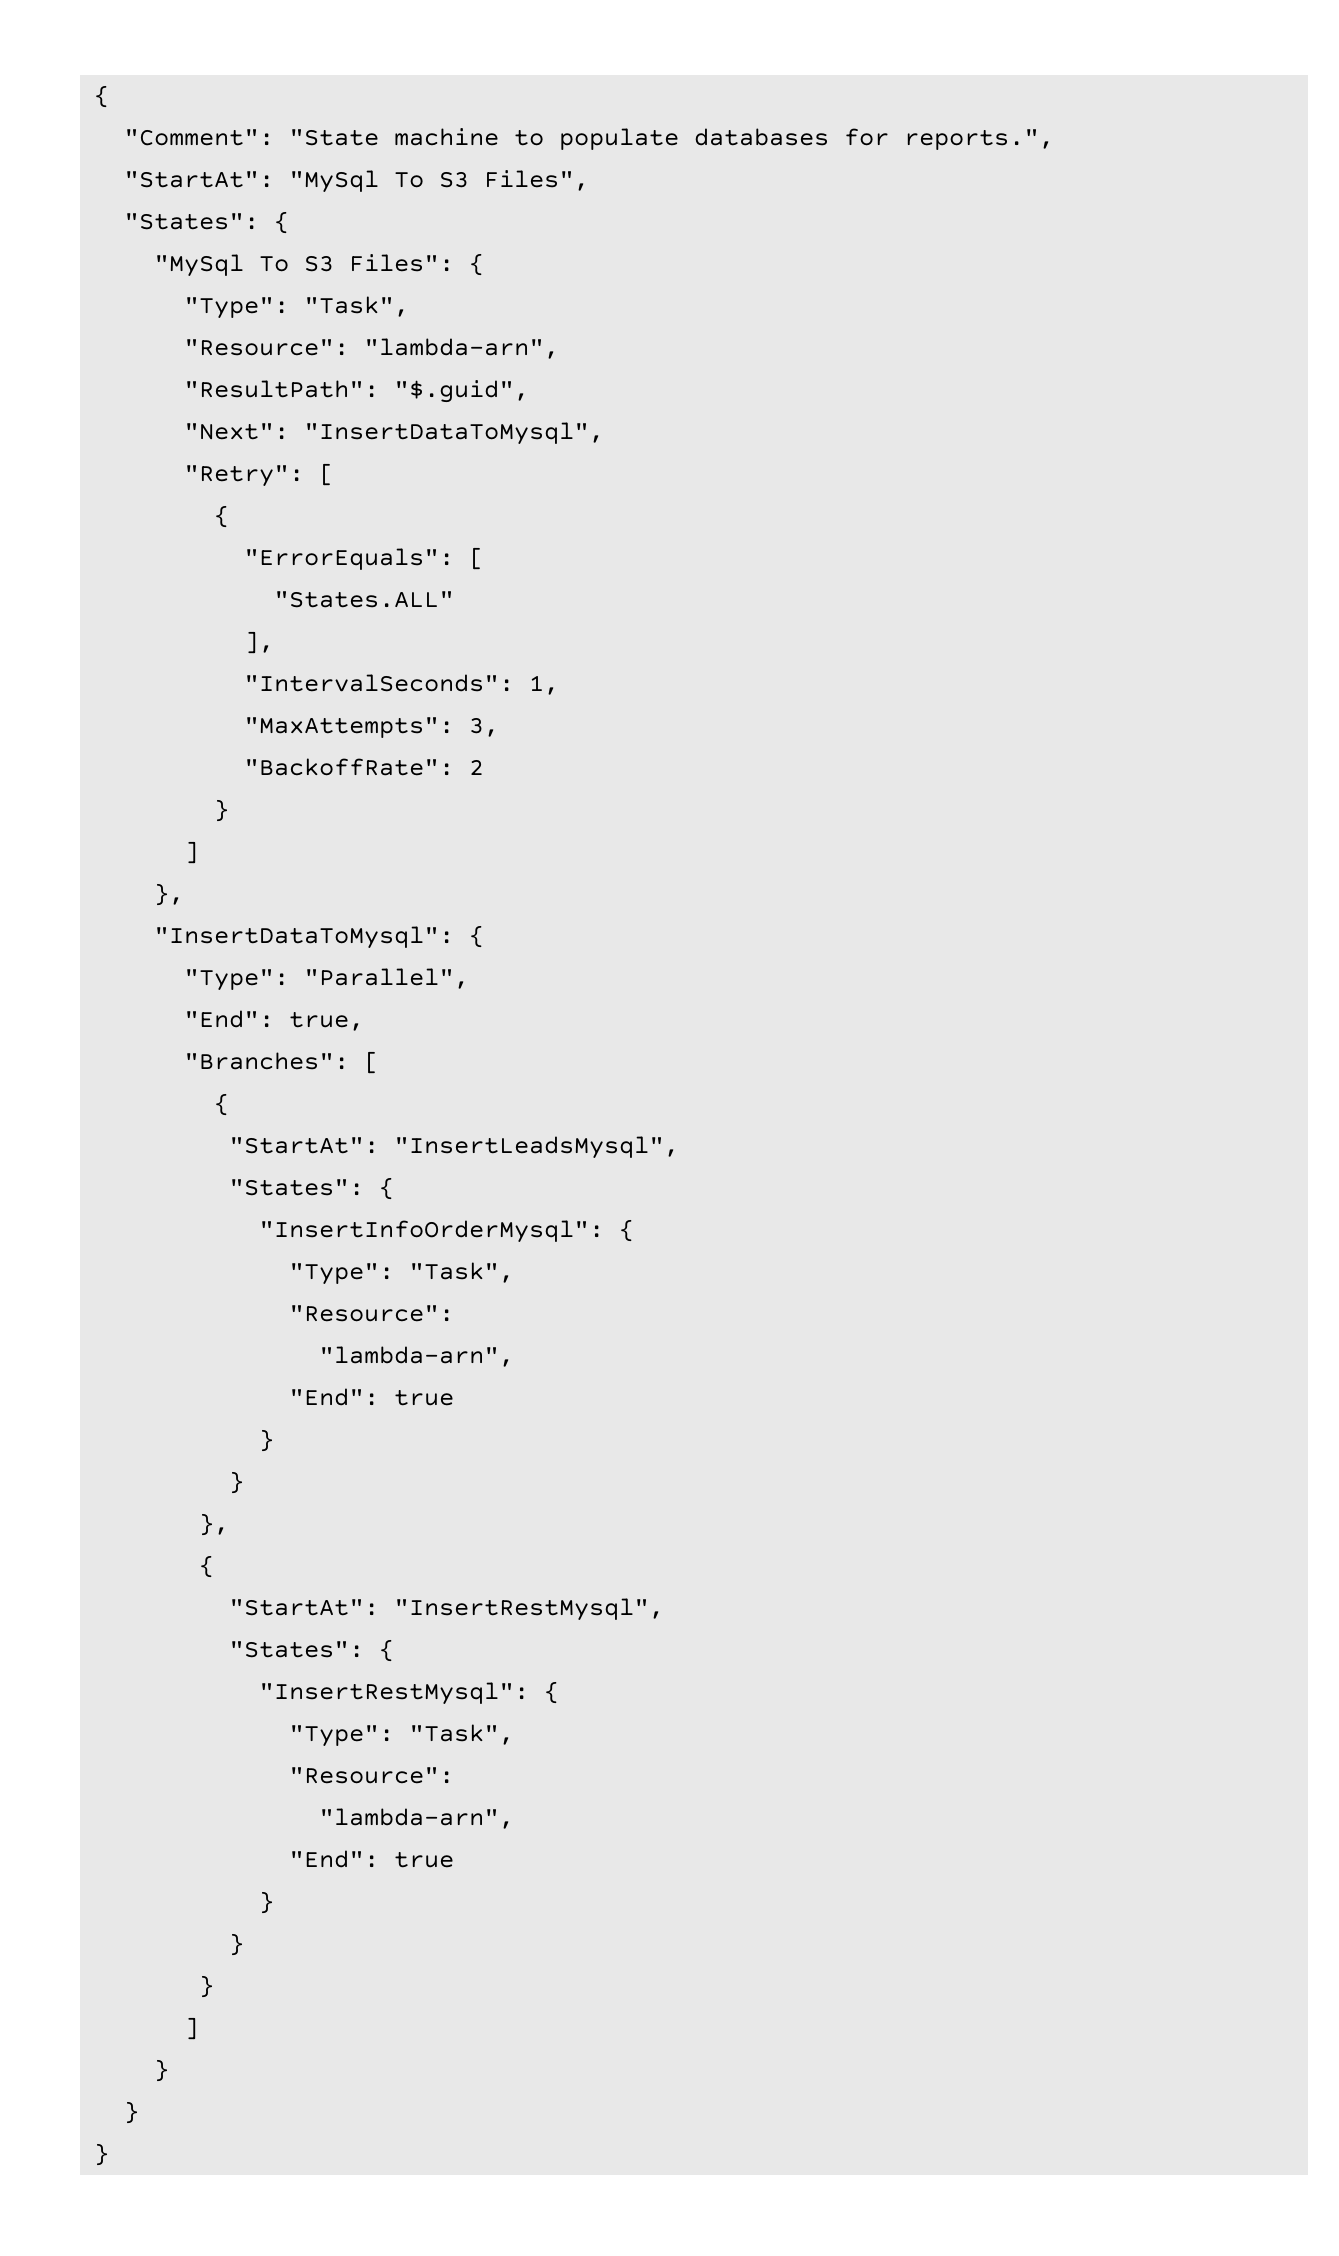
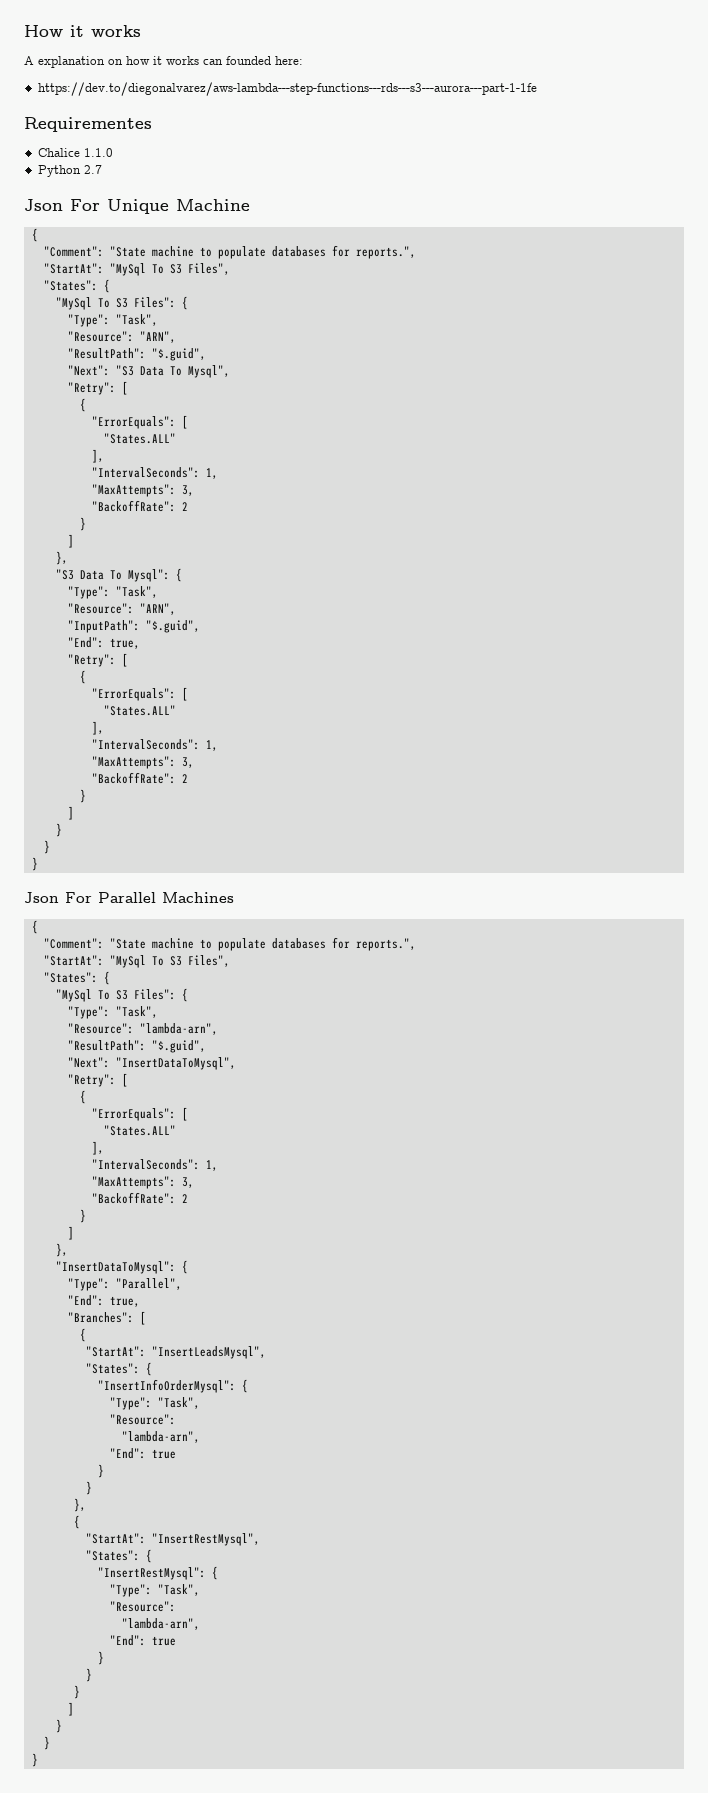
(93, 96) none -> [24,25,141,37] [24,56,303,68] [37,82,537,96] [24,117,152,132] [37,148,113,157] [37,165,102,177] [24,199,250,214] [31,228,38,242] [43,245,416,259] [43,263,230,276] [43,279,110,293] [55,296,188,310] [67,314,158,327] [67,331,176,343] [67,348,206,361] [67,365,230,378] [67,381,128,395] [79,398,86,412] [91,415,188,429] [103,433,176,444] [91,449,104,463] [91,467,218,479] [91,484,194,497] [91,500,188,512] [79,517,86,531] [67,534,74,548] [55,551,68,565] [55,568,182,582] [67,586,158,599] [67,603,176,615] [67,620,200,633] [67,637,140,649] [67,653,128,667] [79,670,86,684] [91,687,188,701] [103,705,176,716] [91,721,104,735] [91,739,218,751] [91,756,194,769] [91,772,188,784] [79,789,86,803] [67,806,74,820] [55,823,62,837] [43,840,50,854] [31,857,38,871] [24,892,234,903] How it works // A explanation on how it works can founded here: // https://dev.to/diegonalvarez/aws-lambda---step-functions---rds---s3---aurora---part-1-1fe // Requirementes // Chalice 1.1.0 // Python 2.7 // Json For Unique Machine // { // "Comment": "State machine to populate databases for reports.", // "StartAt": "MySql To S3 Files", // "States": { // "MySql To S3 Files": { // "Type": "Task", // "Resource": "ARN", // "ResultPath": "$.guid", // "Next": "S3 Data To Mysql", // "Retry": [ // { // "ErrorEquals": [ // "States.ALL" // ], // "IntervalSeconds": 1, // "MaxAttempts": 3, // "BackoffRate": 2 // } // ] // }, // "S3 Data To Mysql": { // "Type": "Task", // "Resource": "ARN", // "InputPath": "$.guid", // "End": true, // "Retry": [ // { // "ErrorEquals": [ // "States.ALL" // ], // "IntervalSeconds": 1, // "MaxAttempts": 3, // "BackoffRate": 2 // } // ] // } // } // } // Json For Parallel Machines //

